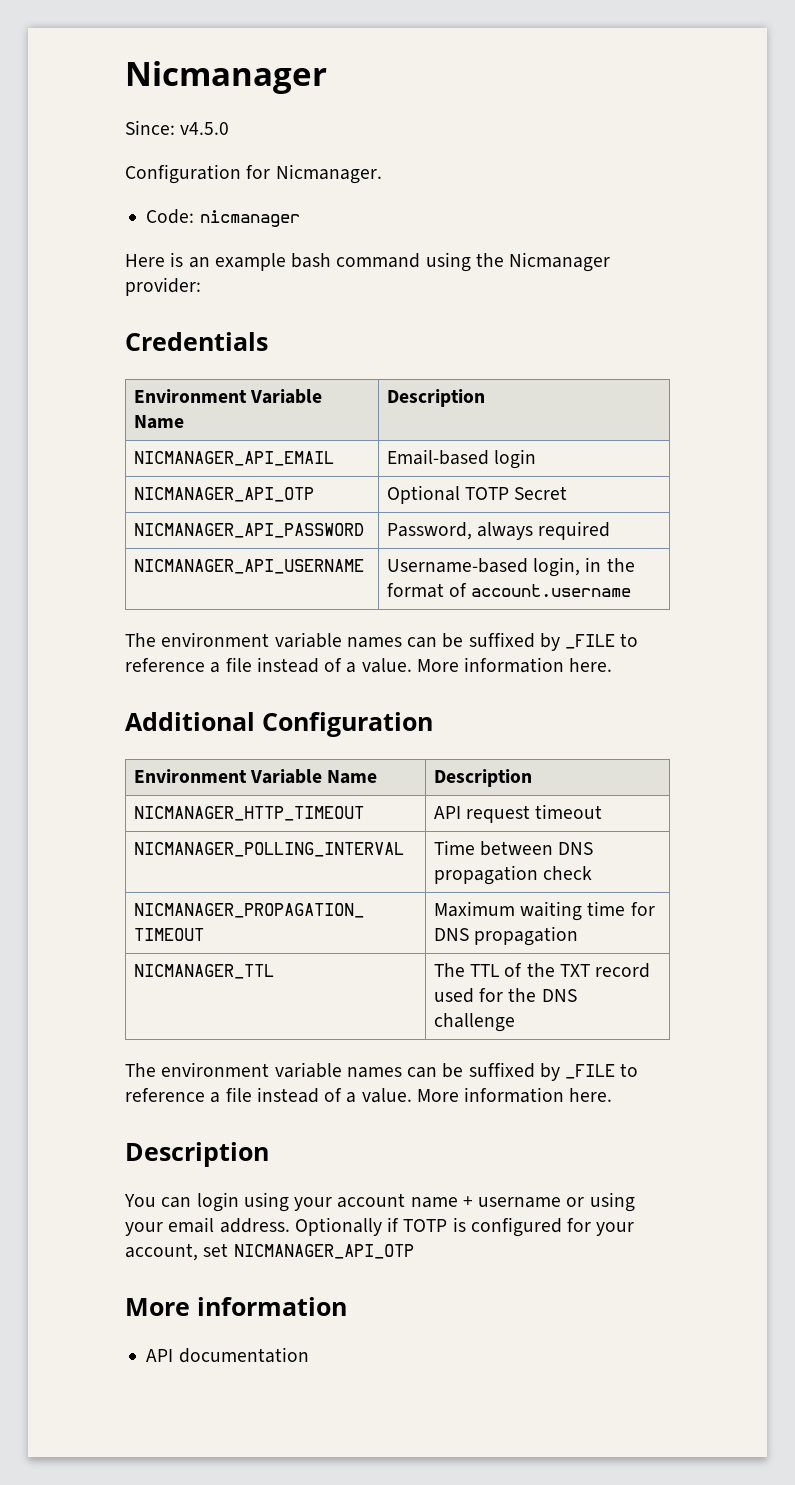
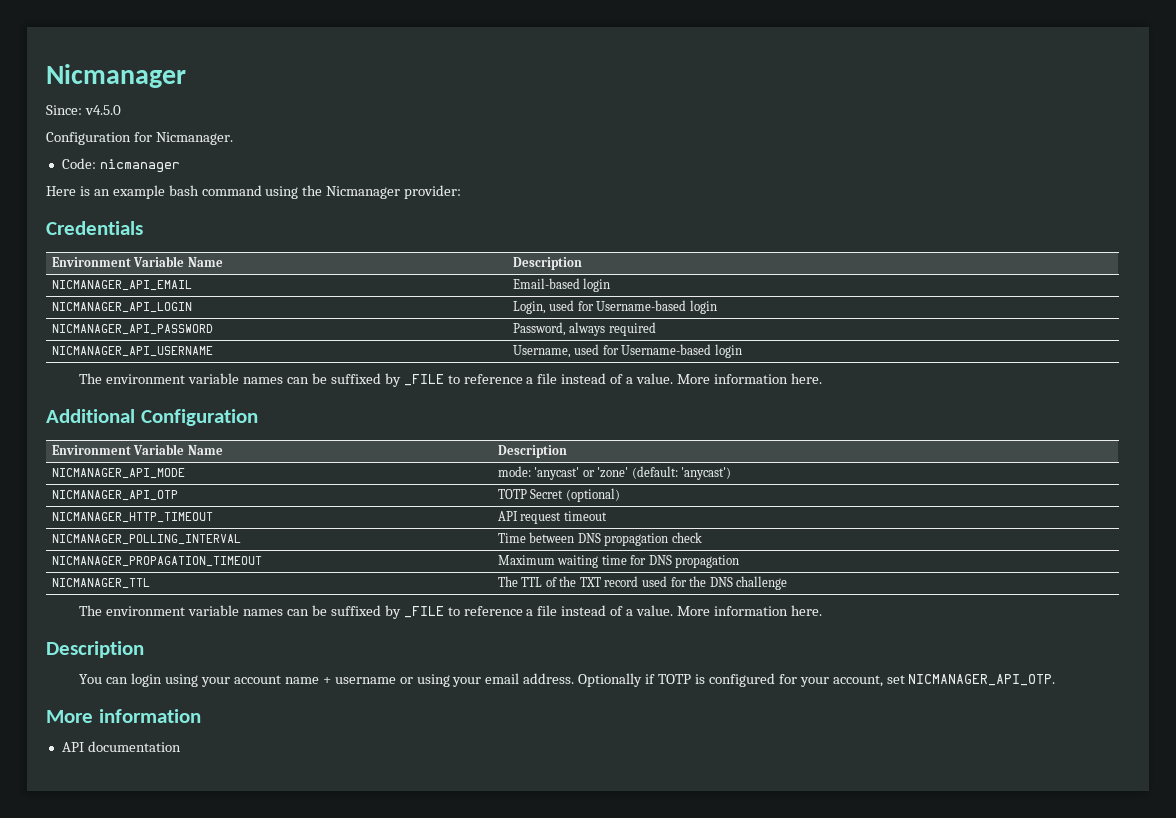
[133,487,314,502] [386,485,568,504] NICMANAGER_API_OTP | Optional TOTP Secret -> [51,302,192,313] [512,300,717,314] NICMANAGER_API_LOGIN | Login, used for Username-based login
[386,557,635,577] [386,583,632,598] Username-based login, in the format of account.username -> [512,344,742,358] Username, used for Username-based login
(532, 778) none -> [51,468,185,479] [497,466,732,480] [51,490,178,501] [497,488,620,502] // NICMANAGER_API_MODE | mode: 'anycast' or 'zone' (default: 'anycast') // NICMANAGER_API_OTP | TOTP Secret (optional)
[233,1244,414,1259] NICMANAGER_API_OTP -> [908,674,1056,686] NICMANAGER_API_OTP.

